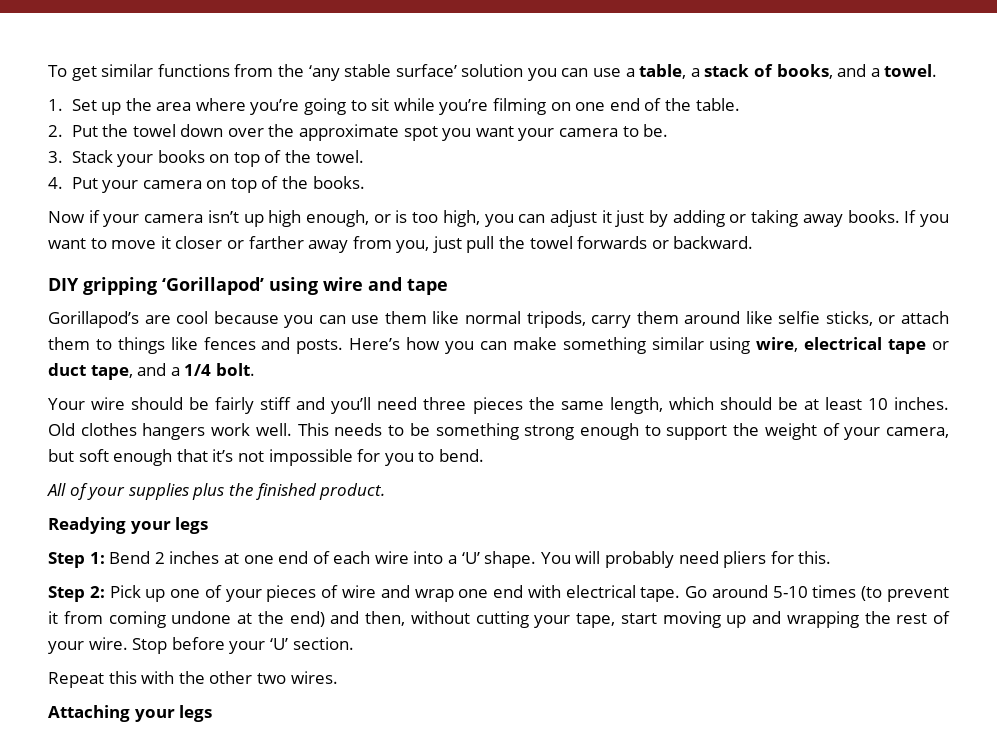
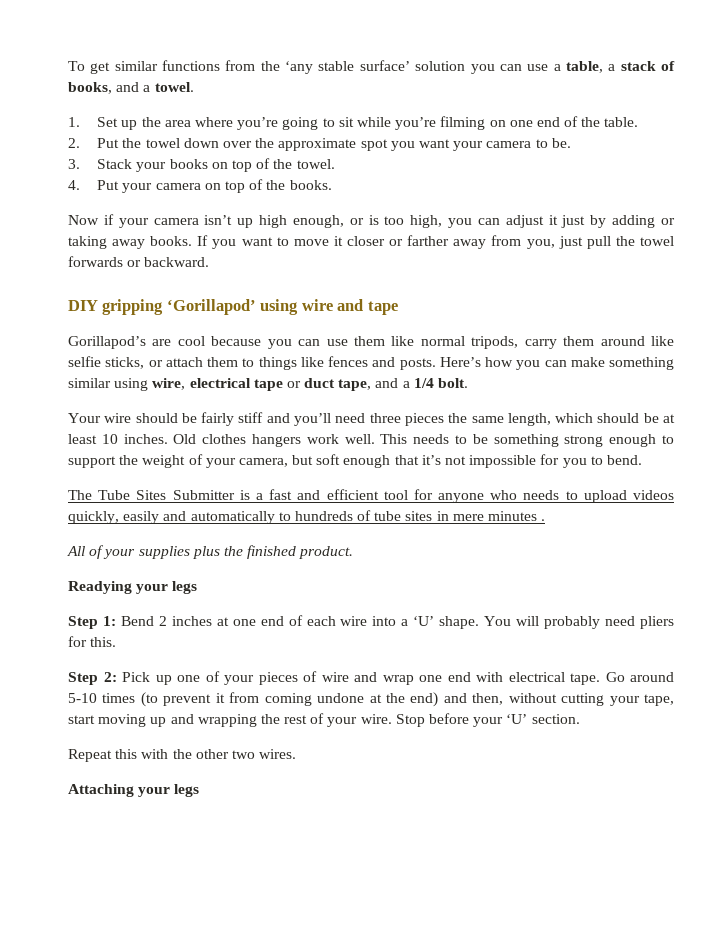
(484, 455) none -> [68,489,674,503] [68,510,546,524] // The Tube Sites Submitter is a fast and efficient tool for anyone who needs to upload videos quickly, easily and automatically to hundreds of tube sites in mere minutes .

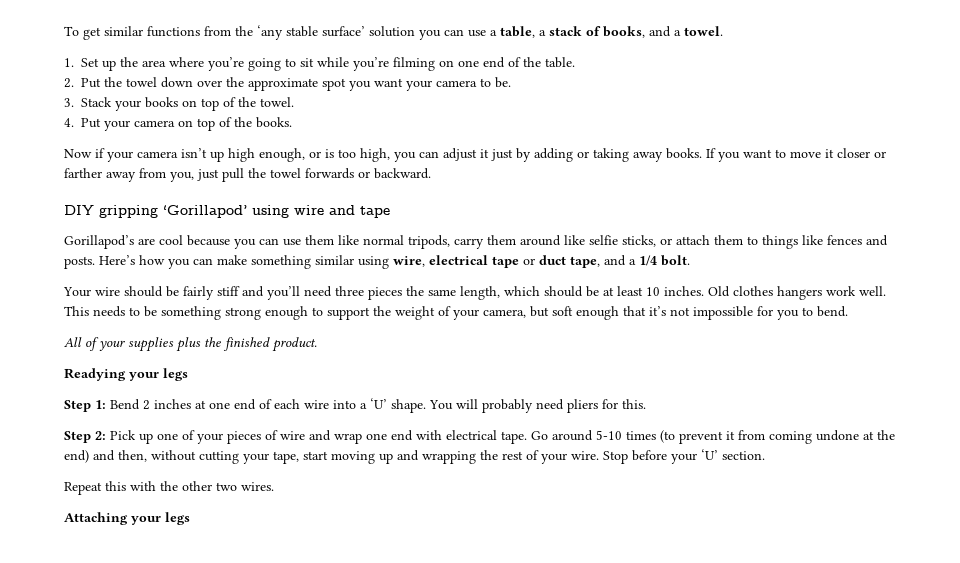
[68,489,674,503] [68,510,546,524] // The Tube Sites Submitter is a fast and efficient tool for anyone who needs to upload videos quickly, easily and automatically to hundreds of tube sites in mere minutes . -> (848, 311) none

